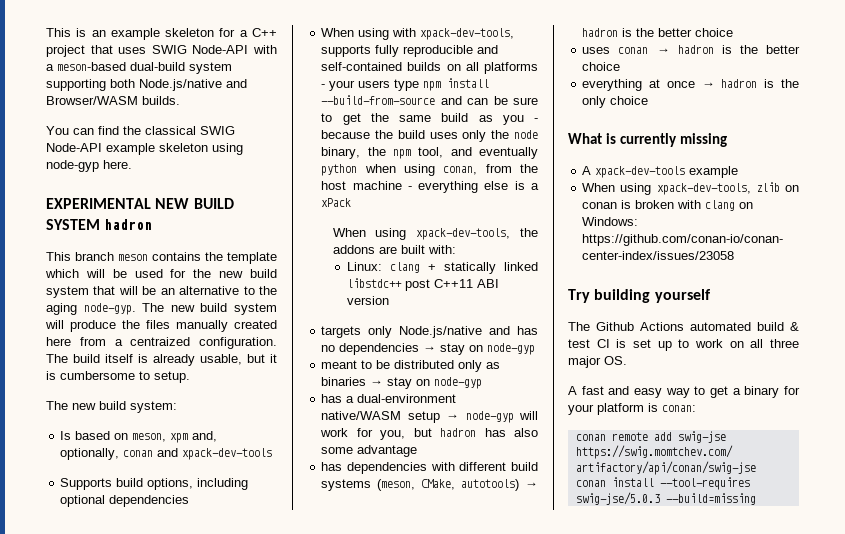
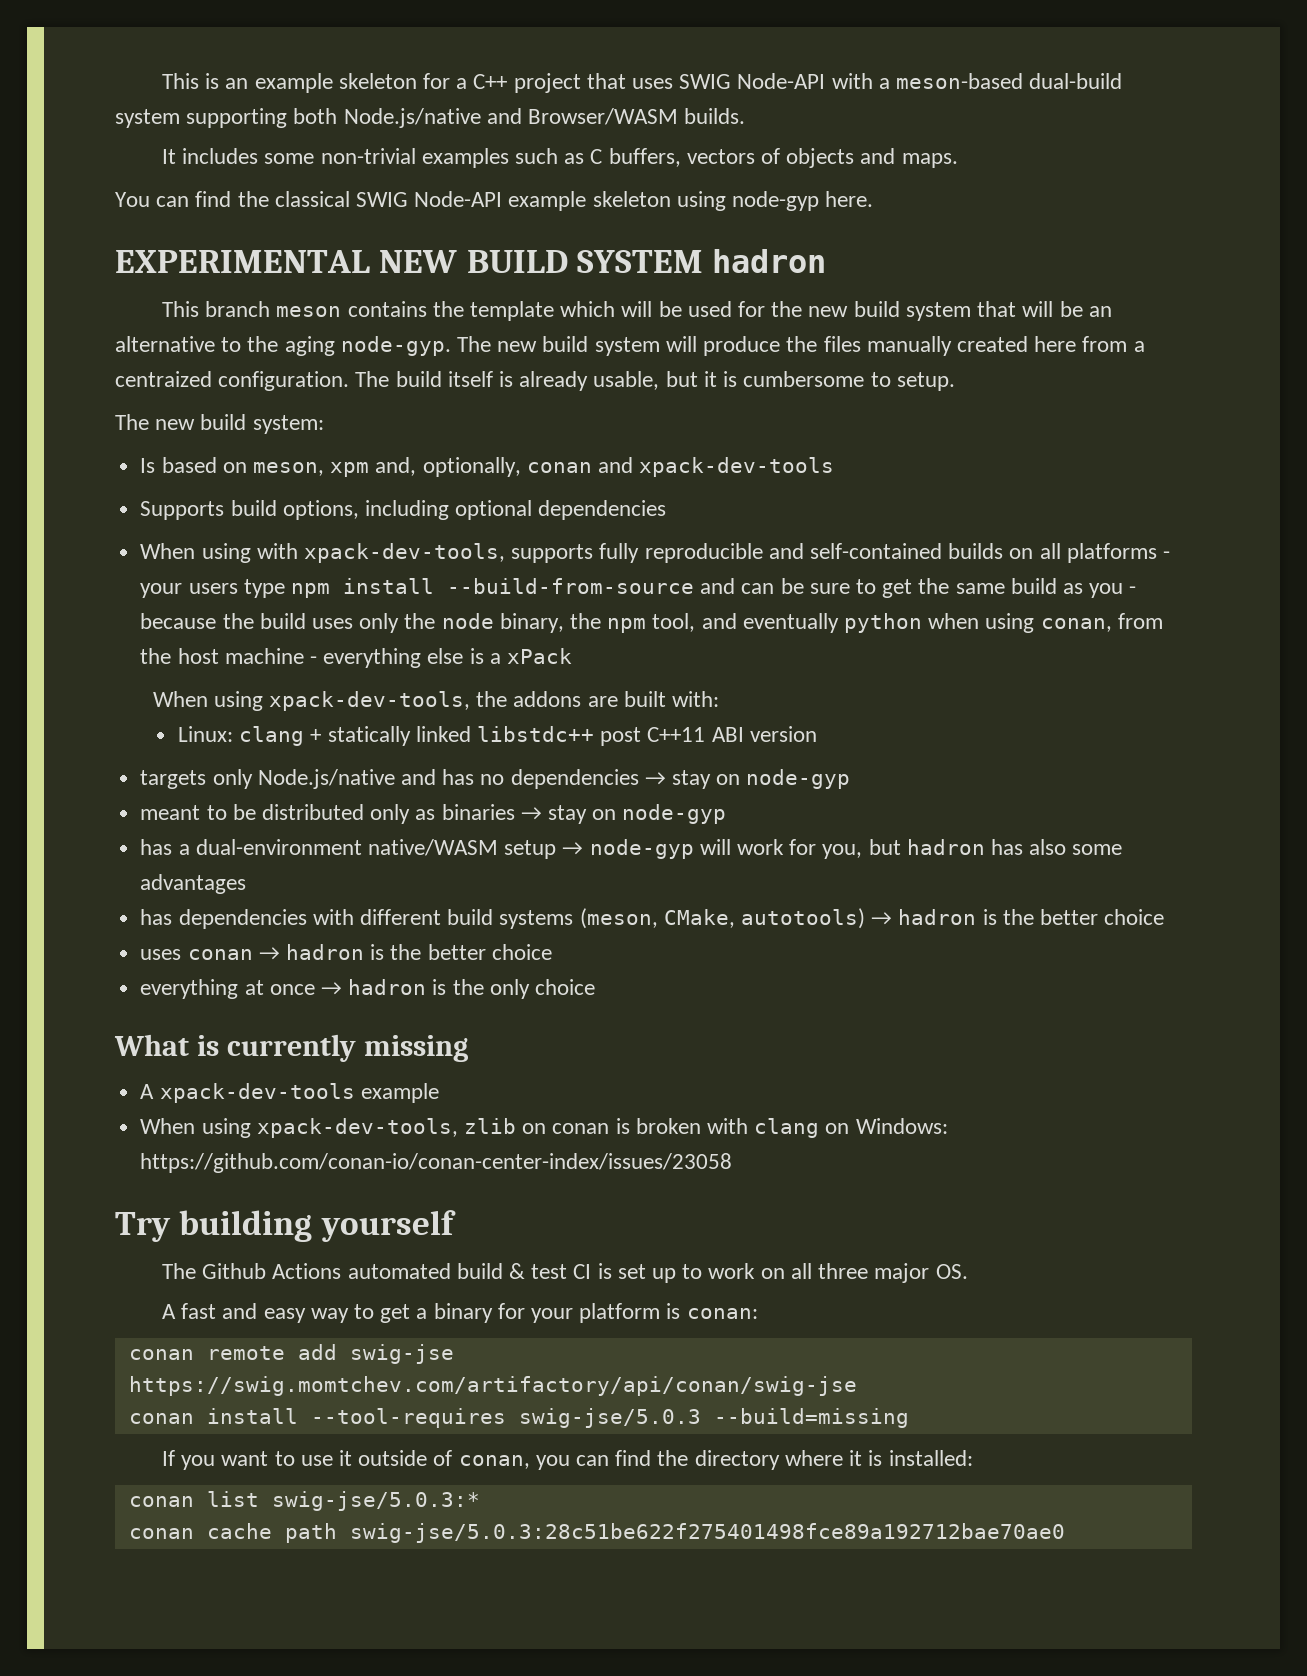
(180, 100) none -> [161,148,958,168] // It includes some non-trivial examples such as C buffers, vectors of objects and maps.
[357,445,418,457] advantage -> [140,874,247,894] advantages
(756, 499) none -> [161,1450,973,1470] [128,1491,480,1511] [128,1523,1065,1543] // If you want to use it outside of conan, you can find the directory where it is installed: // conan list swig-jse/5.0.3:* // conan cache path swig-jse/5.0.3:28c51be622f275401498fce89a192712bae70ae0

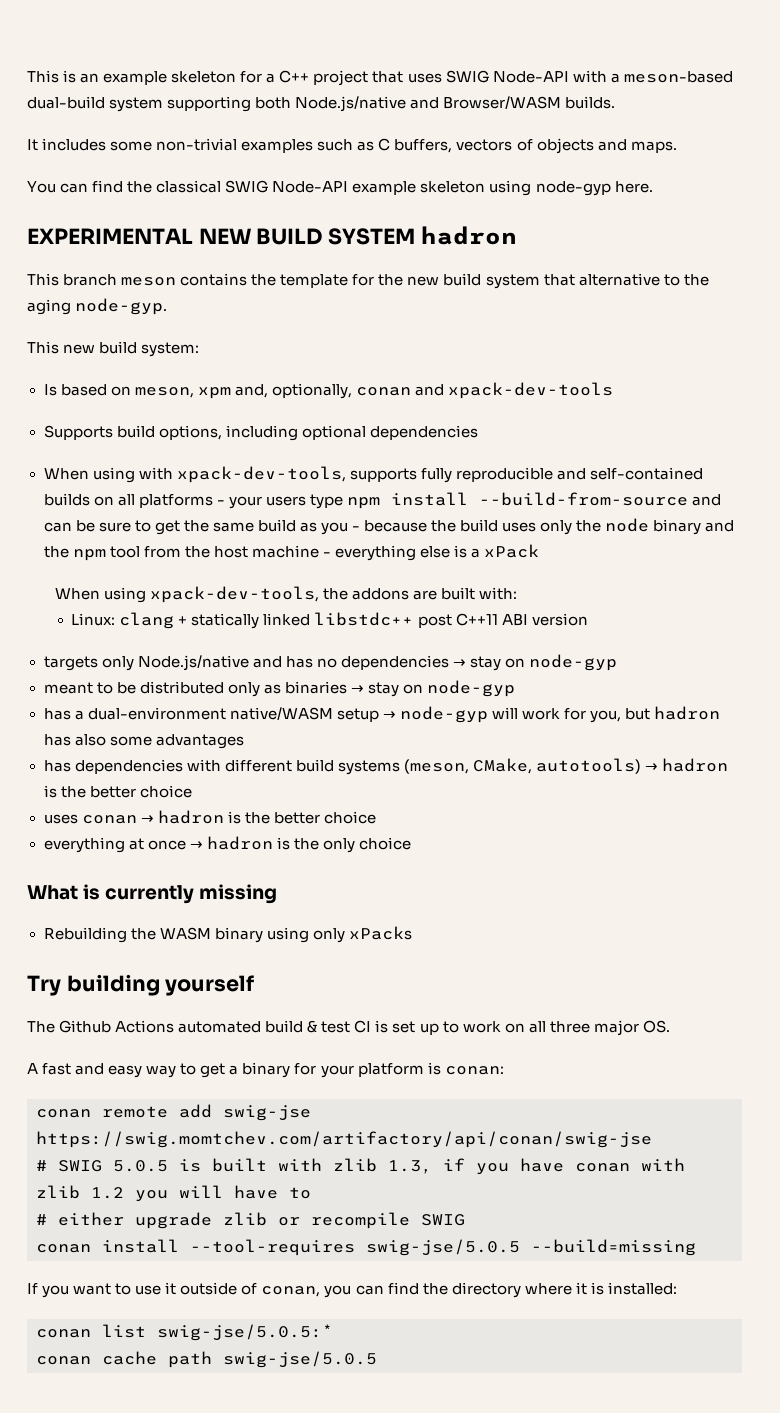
[560,301,732,317] which will be used -> (349, 281) none
[1022,301,1112,317] will be an -> (575, 280) none
[457,336,1145,356] [115,371,955,391] [115,414,149,430] The new build system will produce the files manually created here from a centraized configuration. The build itself is already usable, but it is cumbersome to setup. // The -> [27,341,59,354] // This
[499,613,1112,633] binary, the npm tool, and eventually python when using conan, -> [653,519,735,535] [43,546,140,561] binary and the npm tool
[140,1083,439,1103] [140,1118,948,1138] [140,1153,733,1173] A xpack-dev-tools example // When using xpack-dev-tools, zlib on conan is broken with clang on Windows: https://github.com/conan-io/conan-center-index/issues/23058 -> [43,926,412,943] Rebuilding the WASM binary using only xPacks
(857, 1386) none -> [36,1158,685,1175] [36,1185,311,1202] [36,1212,465,1229] // # SWIG 5.0.5 is built with zlib 1.3, if you have conan with zlib 1.2 you will have to // # either upgrade zlib or recompile SWIG
[518,1408,701,1428] swig-jse/5.0.3 -> [366,1239,520,1256] swig-jse/5.0.5
[271,1491,480,1511] swig-jse/5.0.3:* -> [157,1324,333,1341] swig-jse/5.0.5:*
[349,1523,1065,1543] swig-jse/5.0.3:28c51be622f275401498fce89a192712bae70ae0 -> [223,1351,377,1368] swig-jse/5.0.5

